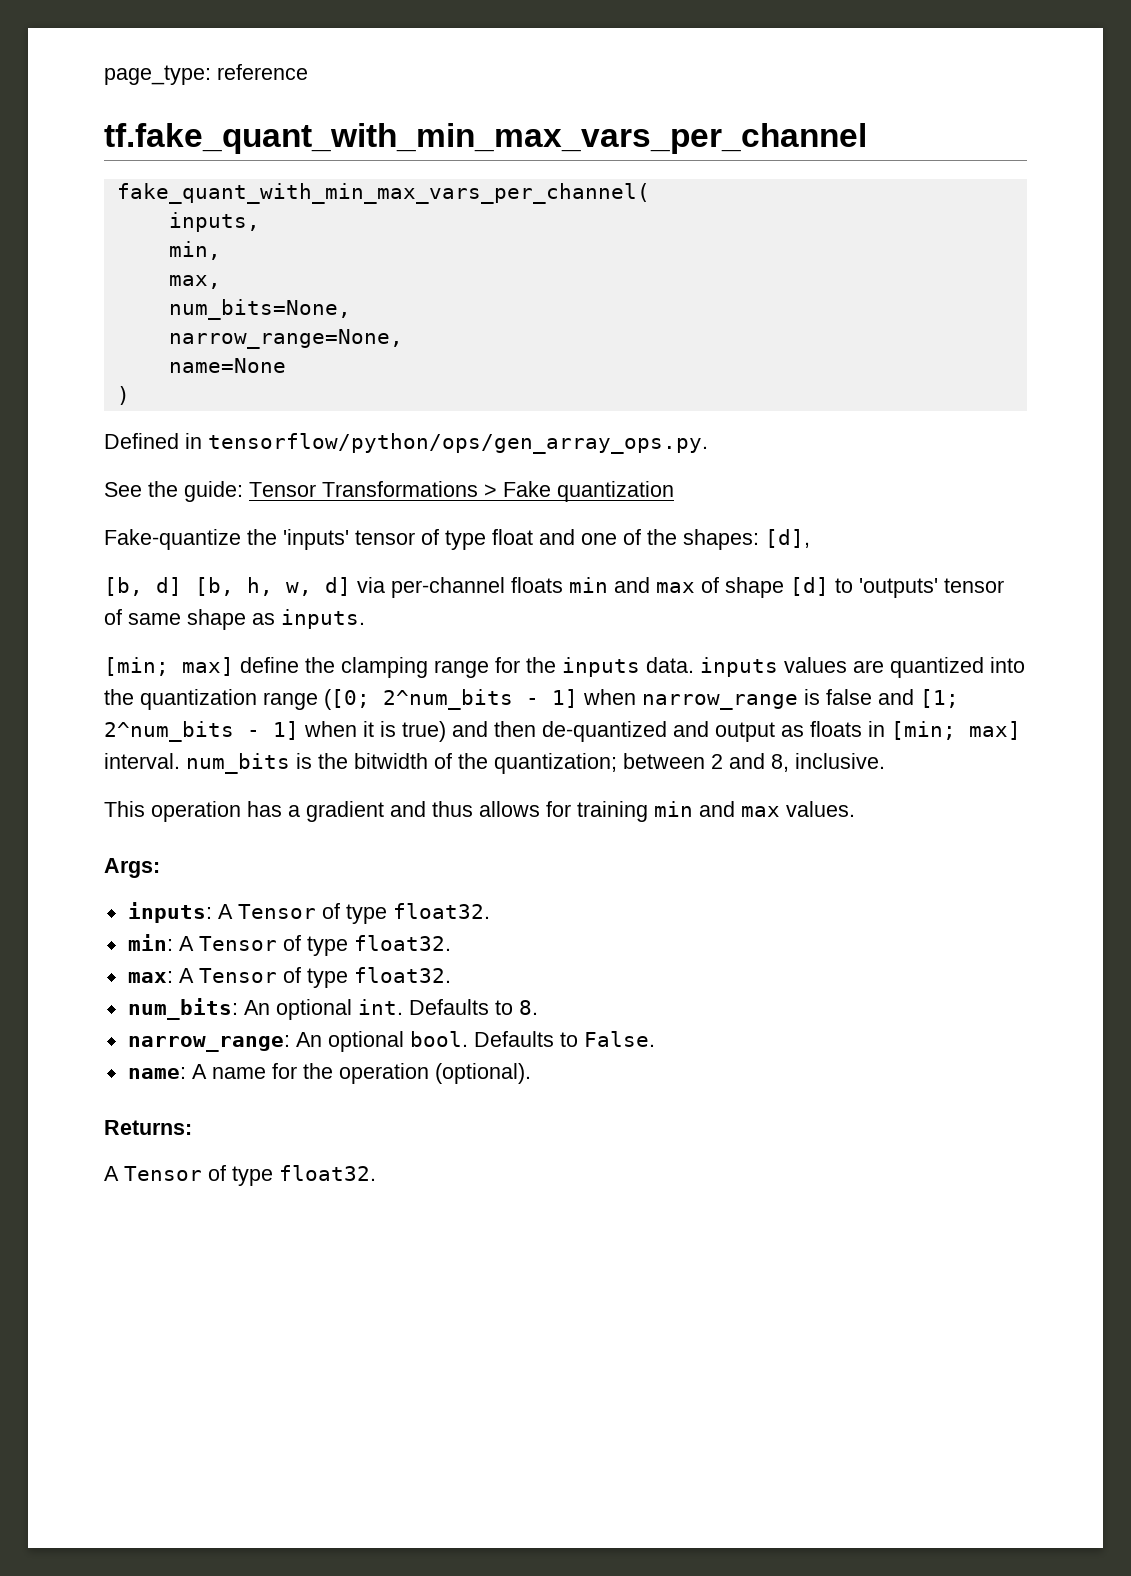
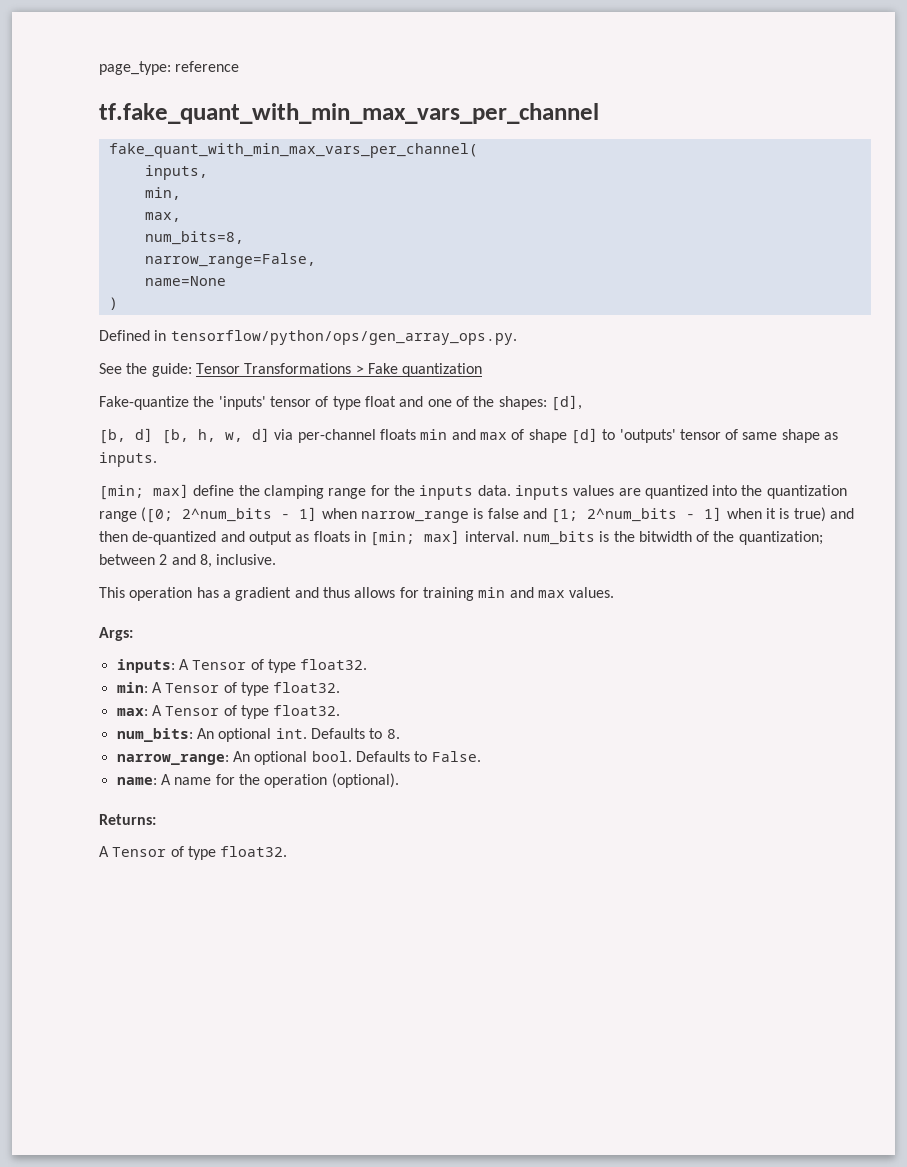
[168,299,351,320] [168,329,403,349] num_bits=None, // narrow_range=None, -> [144,231,244,245] [144,253,316,268] num_bits=8, // narrow_range=False,

